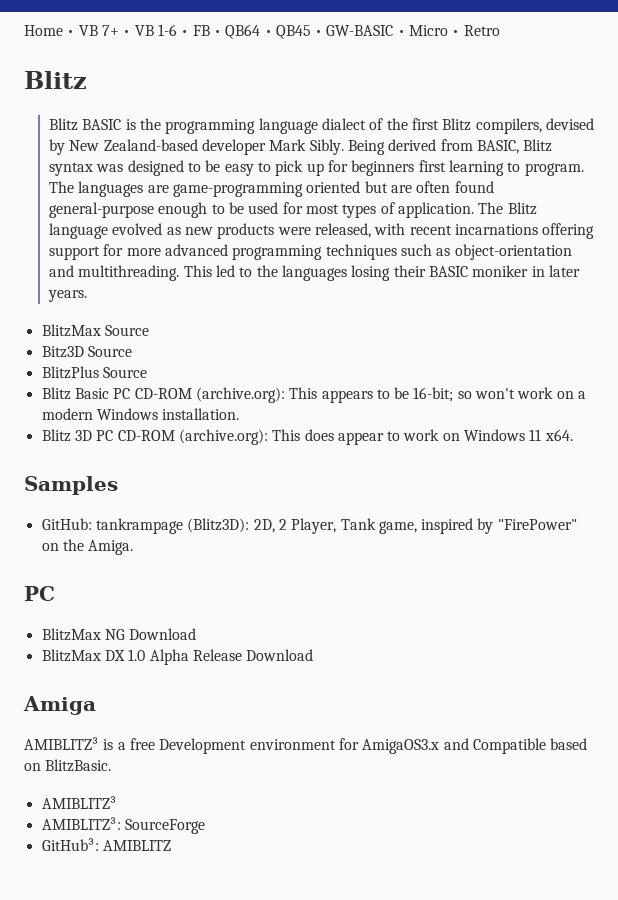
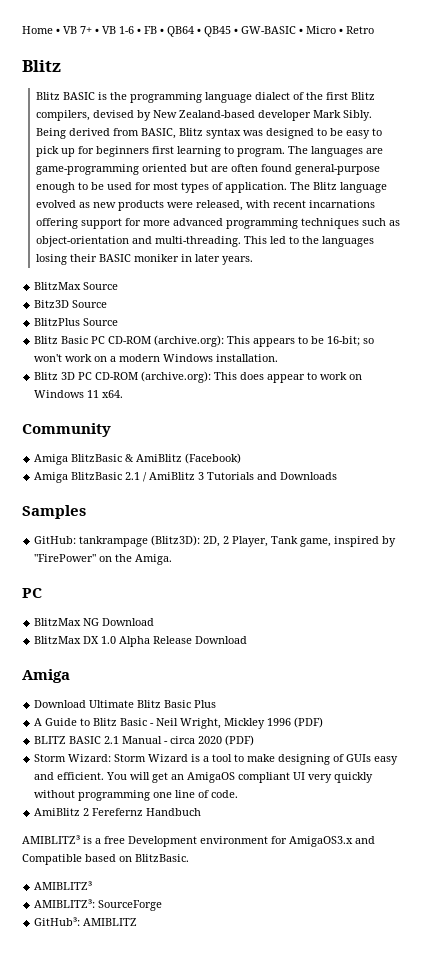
[78,265,180,281] multithreading. -> [155,236,242,247] multi-threading.
(573, 435) none -> [22,423,111,437] [34,453,242,465] [34,472,338,483] // Community // Amiga BlitzBasic & AmiBlitz (Facebook) // Amiga BlitzBasic 2.1 / AmiBlitz 3 Tutorials and Downloads
(96, 705) none -> [34,700,217,708] [34,717,324,729] [34,735,255,746] [34,754,399,765] [34,772,374,783] [34,790,239,801] [34,808,202,816] // Download Ultimate Blitz Basic Plus // A Guide to Blitz Basic - Neil Wright, Mickley 1996 (PDF) // BLITZ BASIC 2.1 Manual - circa 2020 (PDF) // Storm Wizard: Storm Wizard is a tool to make designing of GUIs easy and efficient. You will get an AmigaOS compliant UI very quickly without programming one line of code. // AmiBlitz 2 Ferefernz Handbuch

